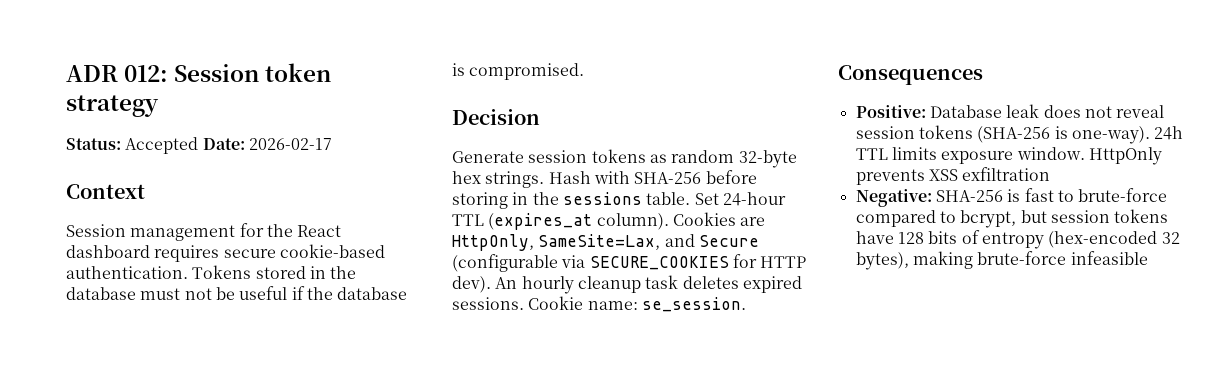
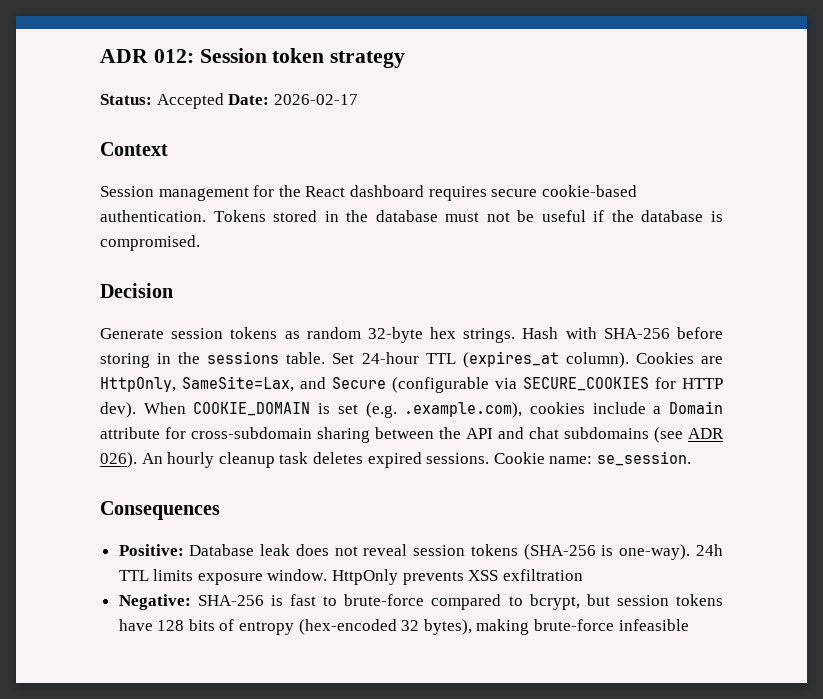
(491, 284) none -> [143,401,723,418] [100,427,724,443] [100,452,137,468] When COOKIE_DOMAIN is set (e.g. .example.com), cookies include a Domain attribute for cross-subdomain sharing between the API and chat subdomains (see ADR 026).

